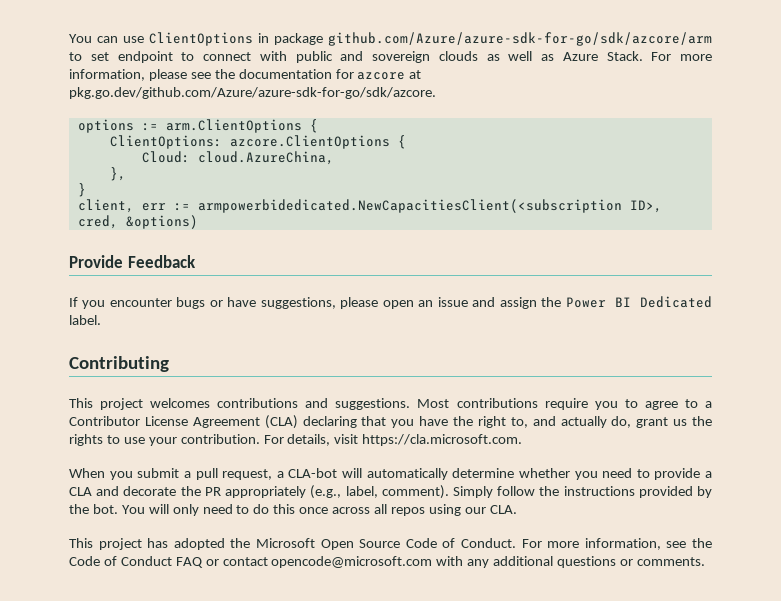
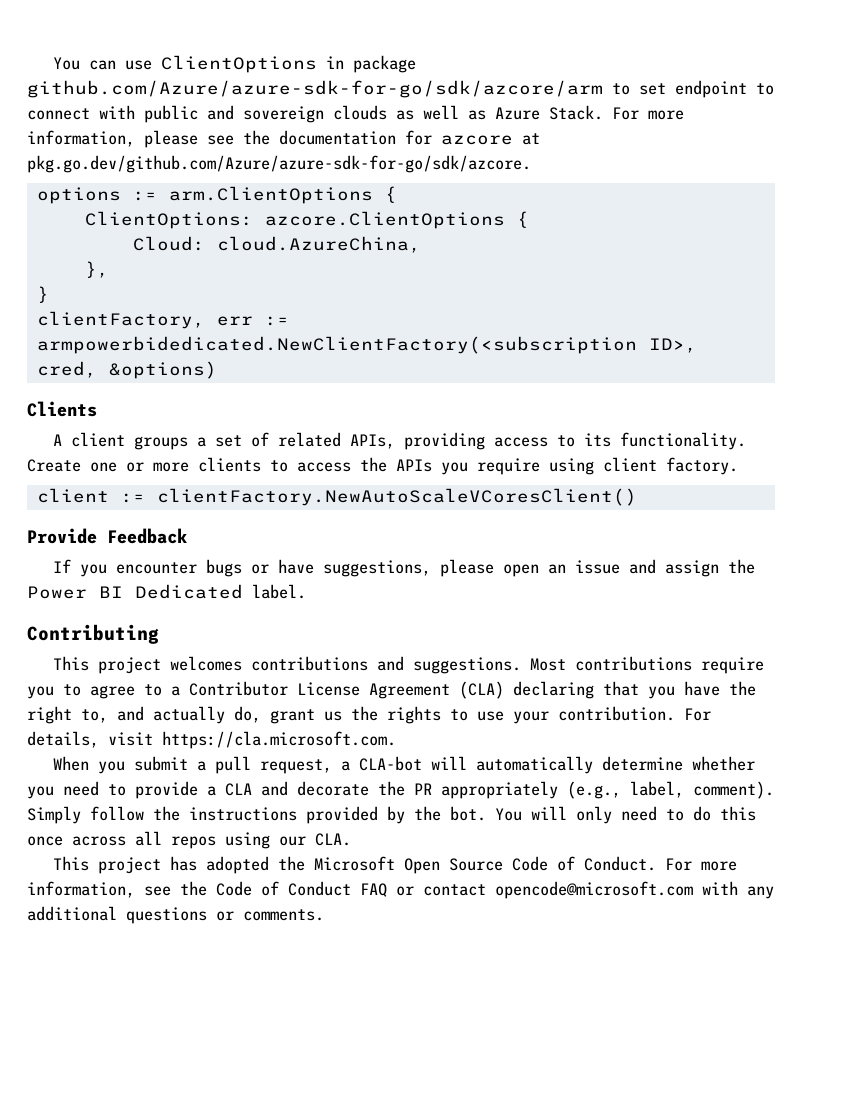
[77,199,134,213] client, -> [36,311,205,329] clientFactory,
[197,199,622,213] armpowerbidedicated.NewCapacitiesClient(<subscription -> [36,336,637,354] armpowerbidedicated.NewClientFactory(<subscription
(198, 222) none -> [27,401,97,417] [52,432,746,450] [27,457,738,475] [36,488,637,506] // Clients // A client groups a set of related APIs, providing access to its functionality. Create one or more clients to access the APIs you require using client factory. // client := clientFactory.NewAutoScaleVCoresClient()

